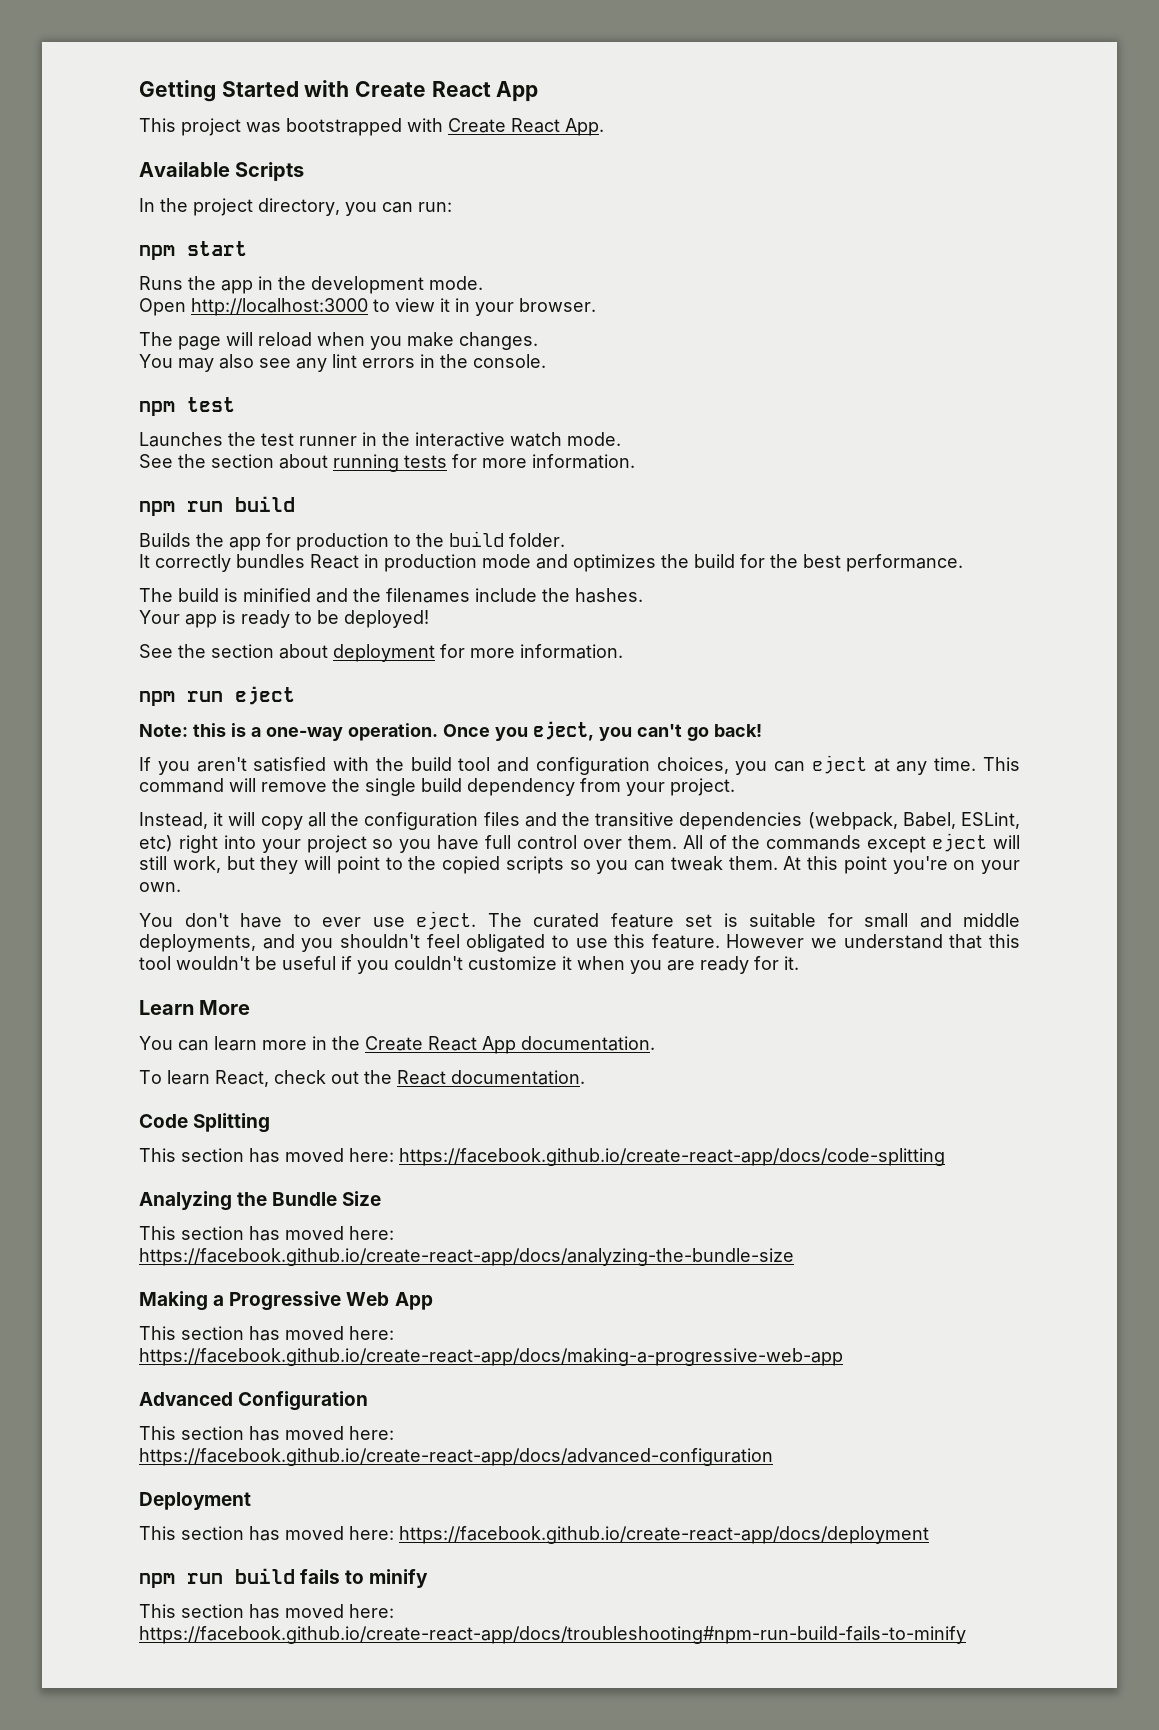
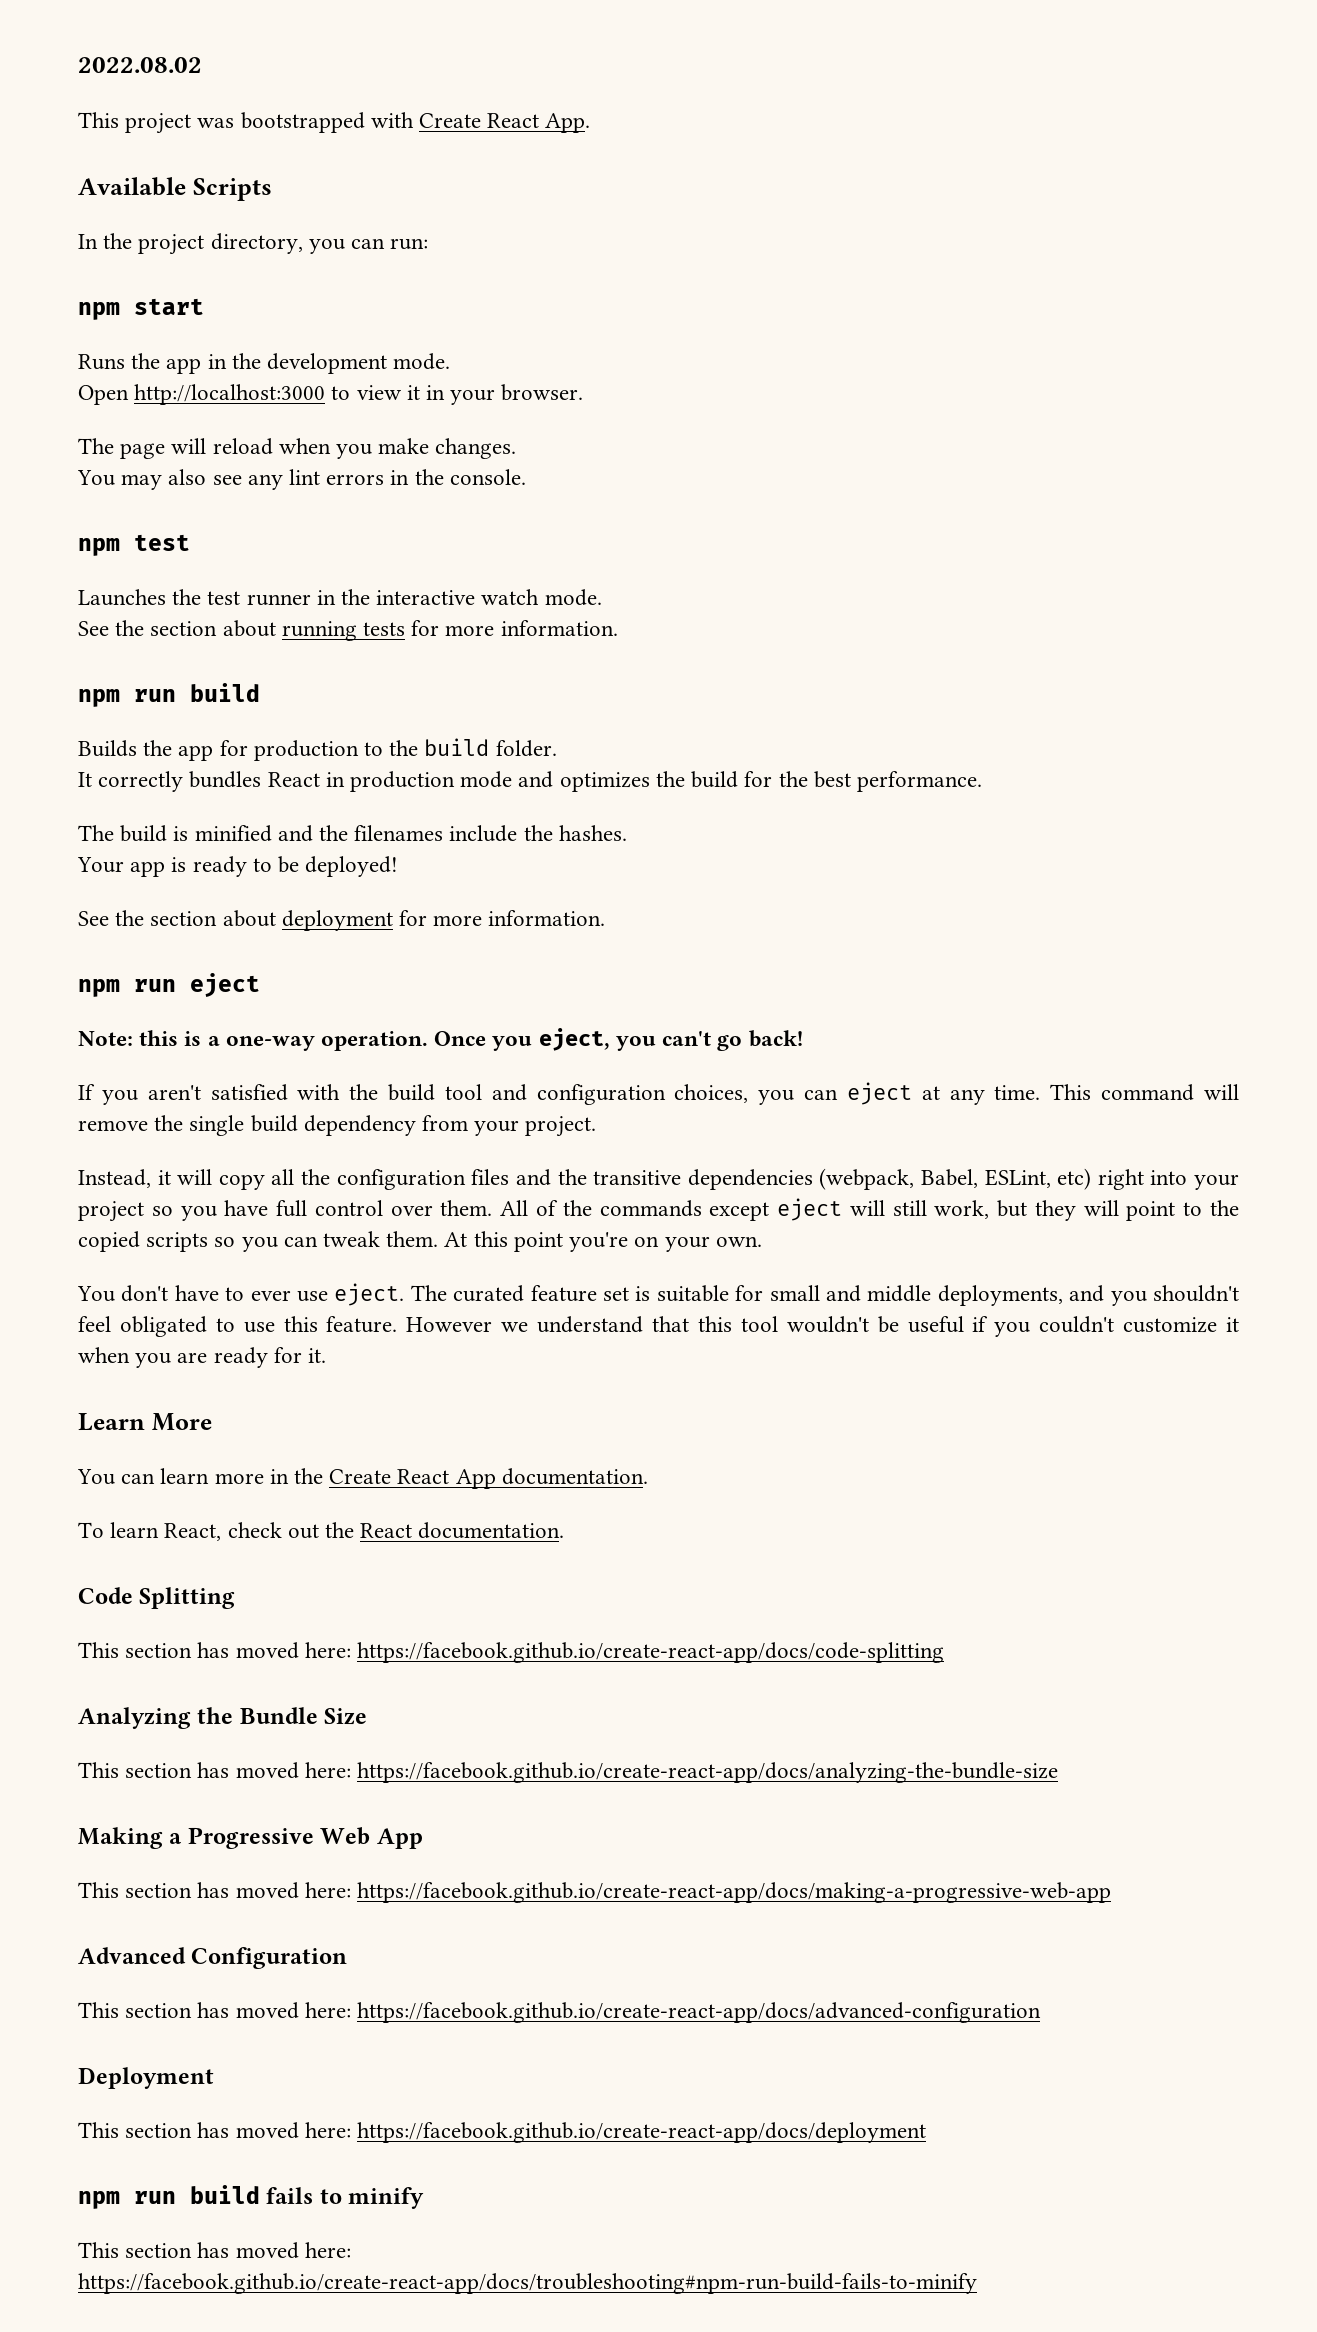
[139,80,539,102] Getting Started with Create React App -> [78,57,202,73] 2022.08.02

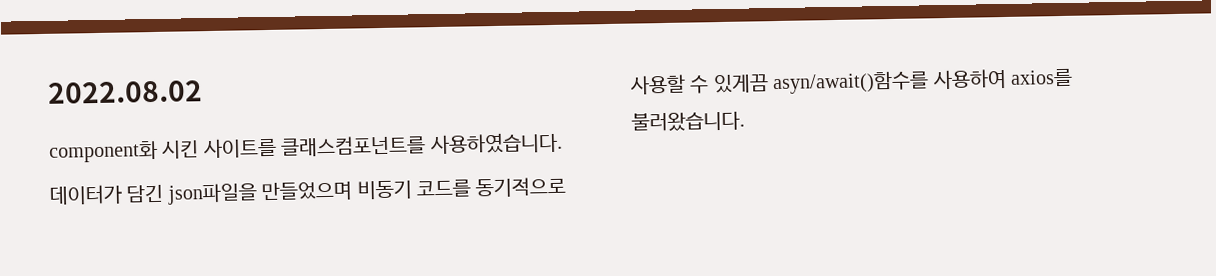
[78,112,591,134] [78,177,272,201] [78,233,429,255] [78,298,204,320] [78,353,451,374] [78,384,584,405] [78,438,517,459] [77,469,526,490] [78,534,190,556] [78,589,602,606] [78,620,618,641] [78,683,260,707] [78,738,557,761] [78,771,982,792] [78,825,627,842] [77,856,399,877] [78,910,606,931] [78,973,260,997] [78,1028,803,1051] [78,1082,1240,1105] [78,1115,597,1137] [78,1168,1239,1190] [78,1198,1239,1222] [78,1231,762,1252] [77,1283,1239,1306] [78,1316,1240,1337] [78,1347,327,1368] [78,1413,212,1431] [77,1468,648,1489] [78,1522,565,1541] [78,1587,236,1609] [78,1642,945,1663] [78,1707,368,1729] [78,1762,1059,1783] [78,1827,423,1849] [78,1882,1112,1903] [78,1947,348,1969] [78,2002,1042,2023] [78,2067,214,2089] [78,2122,927,2143] [78,2185,425,2209] [78,2242,351,2259] [78,2273,977,2294] This project was bootstrapped with Create React App. // Available Scripts // In the project directory, you can run: // npm start // Runs the app in the development mode. // Open http://localhost:3000 to view it in your browser. // The page will reload when you make changes. // You may also see any lint errors in the console. // npm test // Launches the test runner in the interactive watch mode. // See the section about running tests for more information. // npm run build // Builds the app for production to the build folder. // It correctly bundles React in production mode and optimizes the build for the best performance. // The build is minified and the filenames include the hashes. // Your app is ready to be deployed! // See the section about deployment for more information. // npm run eject // Note: this is a one-way operation. Once you eject, you can't go back! // If you aren't satisfied with the build tool and configuration choices, you can eject at any time. This command will remove the single build dependency from your project. // Instead, it will copy all the configuration files and the transitive dependencies (webpack, Babel, ESLint, etc) right into your project so you have full control over them. All of the commands except eject will still work, but they will point to the copied scripts so you can tweak them. At this point you're on your own. // You don't have to ever use eject. The curated feature set is suitable for small and middle deployments, and you shouldn't feel obligated to use this feature. However we understand that this tool wouldn't be useful if you couldn't customize it when you are ready for it. // Learn More // You can learn more in the Create React App documentation. // To learn React, check out the React documentation. // Code Splitting // This section has moved here: https://facebook.github.io/create-react-app/docs/code-splitting // Analyzing the Bundle Size // This section has moved here: https://facebook.github.io/create-react-app/docs/analyzing-the-bundle-size // Making a Progressive Web App // This section has moved here: https://facebook.github.io/create-react-app/docs/making-a-progressive-web-app // Advanced Configuration // This section has moved here: https://facebook.github.io/create-react-app/docs/advanced-configuration // Deployment // This section has moved here: https://facebook.github.io/create-react-app/docs/deployment // npm run build fails to minify // This section has moved here: https://facebook.github.io/create-react-app/docs/troubleshooting#npm-run-build-fails-to-minify -> [48,131,563,163] [49,176,568,205] [629,68,1073,95] [631,111,745,132] component화 시킨 사이트를 클래스컴포넌트를 사용하였습니다. // 데이터가 담긴 json파일을 만들었으며 비동기 코드를 동기적으로 사용할 수 있게끔 asyn/await()함수를 사용하여 axios를 불러왔습니다.

